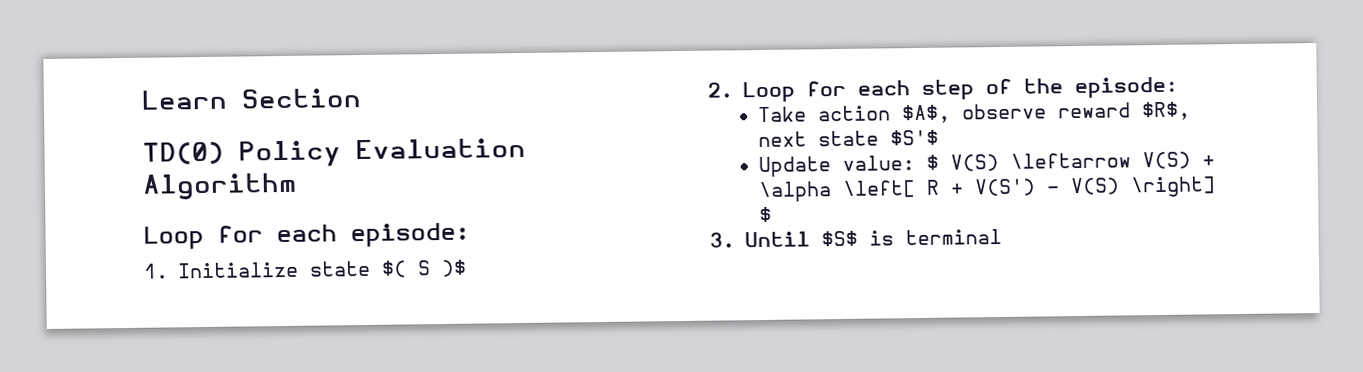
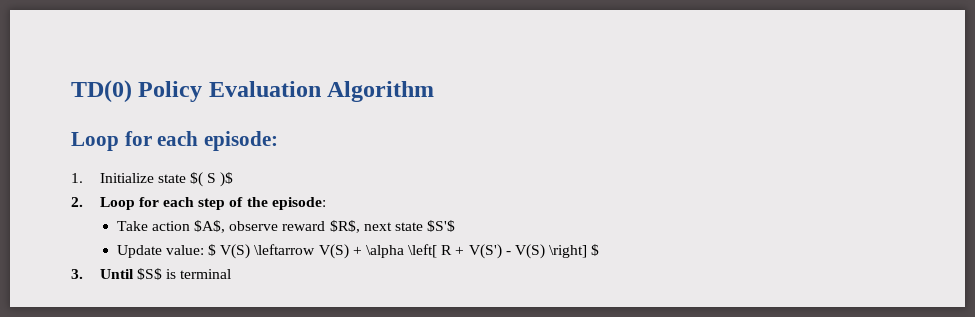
[141,88,361,110] Learn Section // -> (71, 91) none

